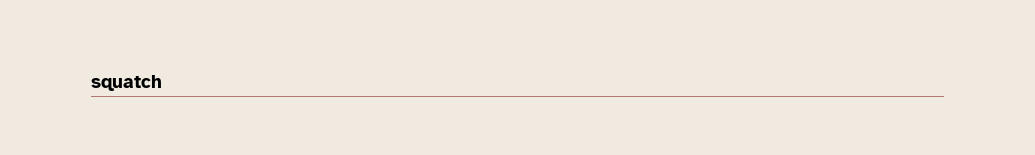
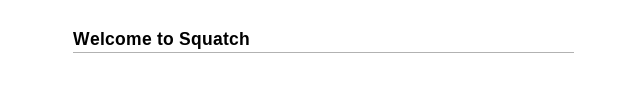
[91,75,162,91] squatch -> [73,32,250,49] Welcome to Squatch

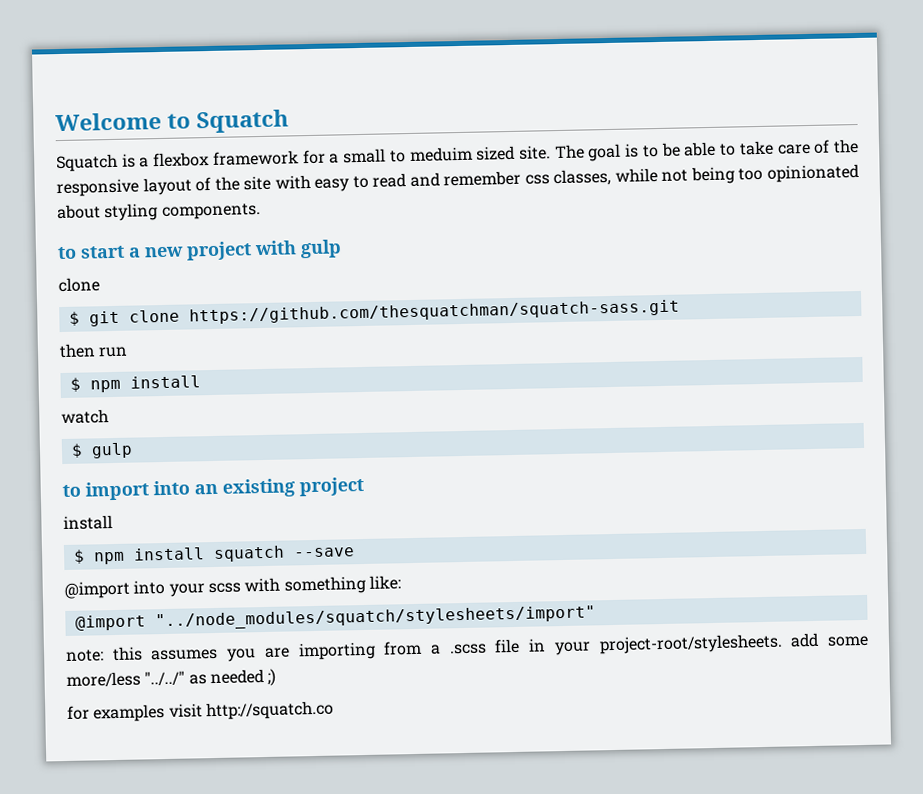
(250, 40) none -> [56,138,860,173] [56,163,859,198] [57,203,261,222] [57,239,342,261] [58,277,100,293] [68,299,680,327] [59,343,129,359] [69,375,201,393] [61,409,109,425] [70,442,133,459] [62,476,364,501] [63,515,113,531] [72,545,355,565] [64,575,401,599] [74,605,596,631] [65,632,869,662] [66,668,277,687] [67,700,334,723] // Squatch is a flexbox framework for a small to meduim sized site. The goal is to be able to take care of the responsive layout of the site with easy to read and remember css classes, while not being too opinionated about styling components. // to start a new project with gulp // clone // $ git clone https://github.com/thesquatchman/squatch-sass.git // then run // $ npm install // watch // $ gulp // to import into an existing project // install // $ npm install squatch --save // @import into your scss with something like: // @import "../node_modules/squatch/stylesheets/import" // note: this assumes you are importing from a .scss file in your project-root/stylesheets. add some more/less "../../" as needed ;) // for examples visit http://squatch.co

